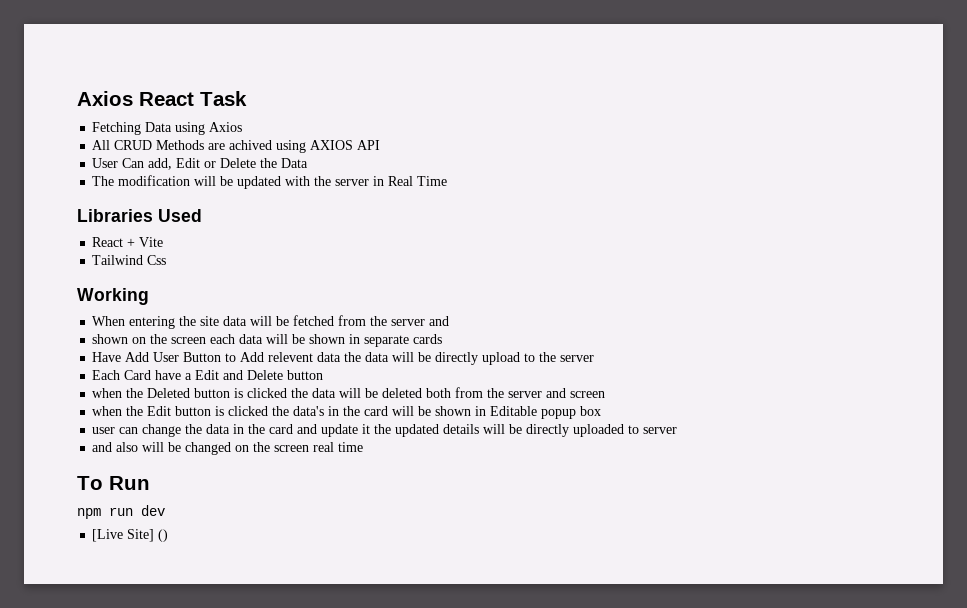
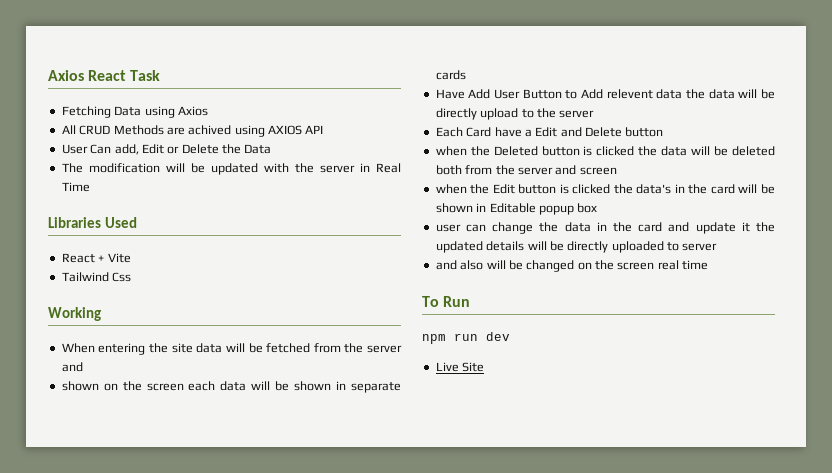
[92,529,169,542] [Live Site] () -> [435,362,485,372] Live Site

